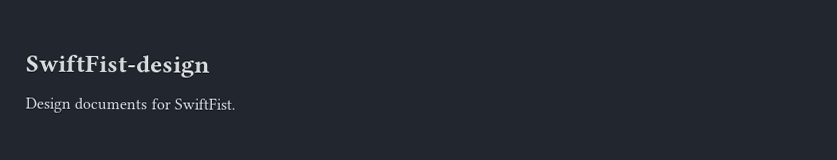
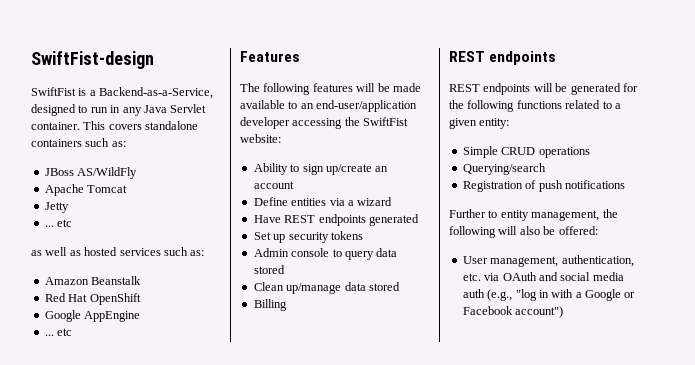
[25,97,236,113] Design documents for SwiftFist. -> [31,87,214,99] [31,104,207,116] [31,121,199,130] [31,138,126,147] [44,167,138,179] [44,184,128,196] [44,202,69,213] [44,219,73,227] [31,247,205,256] [44,276,142,285] [44,293,141,305] [44,310,141,322] [44,328,73,336] [240,51,300,62] [240,83,421,95] [240,100,418,112] [240,117,409,129] [240,134,281,143] [253,163,389,175] [253,181,294,189] [253,197,393,206] [253,214,419,226] [253,231,363,243] [253,248,398,260] [253,265,285,274] [253,282,400,294] [253,299,287,311] [449,51,557,65] [449,83,638,95] [449,100,621,112] [449,118,510,129] [462,146,590,158] [462,163,546,175] [462,180,625,192] [449,209,618,221] [449,226,598,238] [462,255,634,267] [462,272,624,281] [462,289,636,301] [462,306,564,318] SwiftFist is a Backend-as-a-Service, designed to run in any Java Servlet container. This covers standalone containers such as: // JBoss AS/WildFly // Apache Tomcat // Jetty // ... etc // as well as hosted services such as: // Amazon Beanstalk // Red Hat OpenShift // Google AppEngine // ... etc // Features // The following features will be made available to an end-user/application developer accessing the SwiftFist website: // Ability to sign up/create an account // Define entities via a wizard // Have REST endpoints generated // Set up security tokens // Admin console to query data stored // Clean up/manage data stored // Billing // REST endpoints // REST endpoints will be generated for the following functions related to a given entity: // Simple CRUD operations // Querying/search // Registration of push notifications // Further to entity management, the following will also be offered: // User management, authentication, etc. via OAuth and social media auth (e.g., "log in with a Google or Facebook account")

